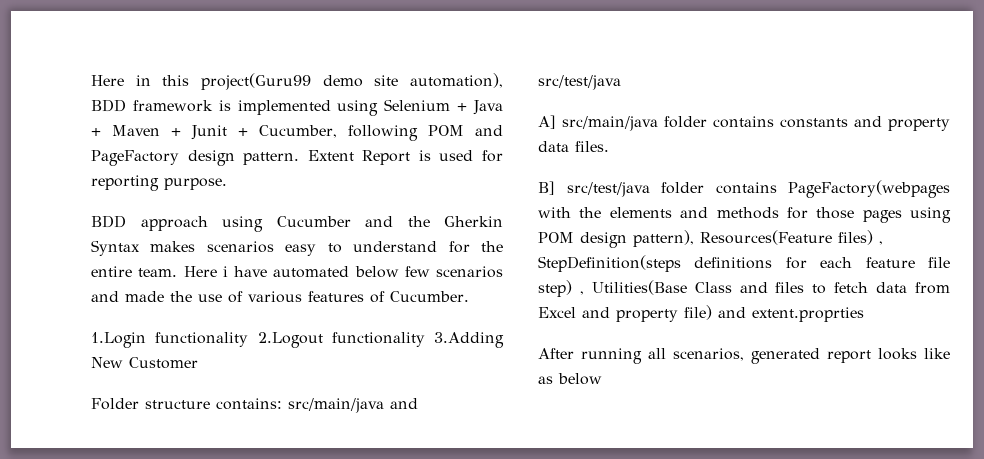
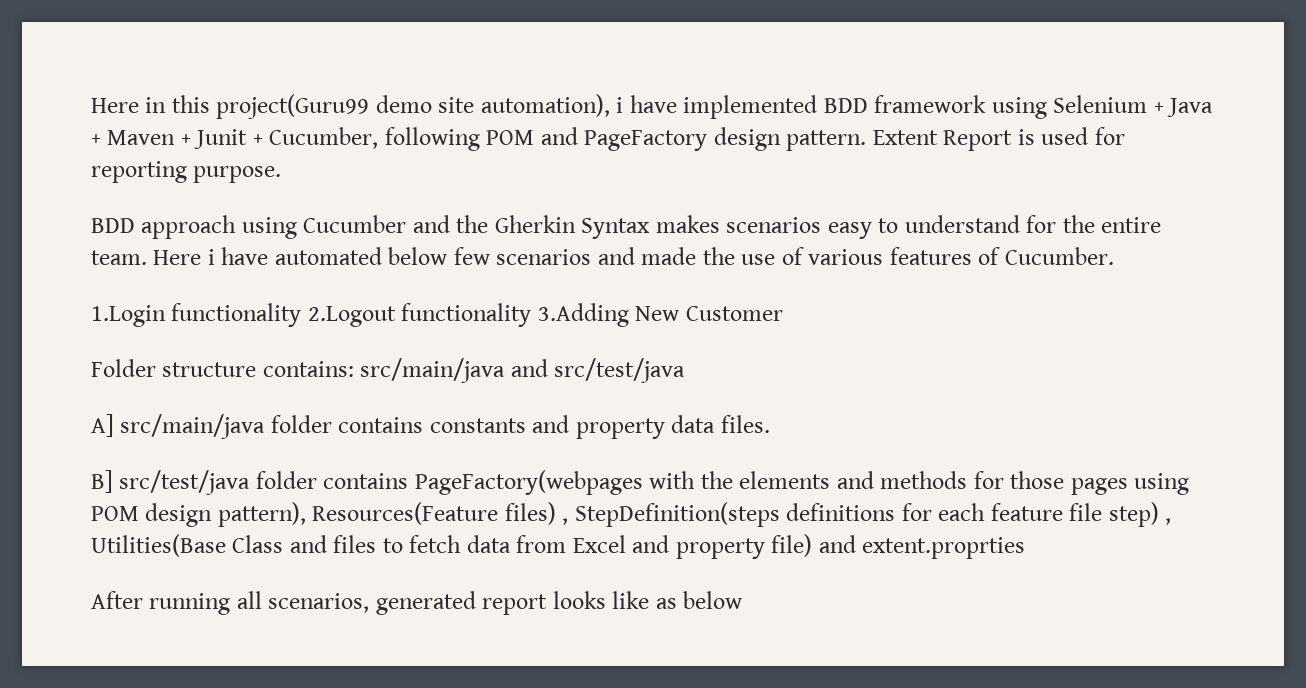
[91,99,331,115] BDD framework is implemented -> [616,95,987,119] i have implemented BDD framework

